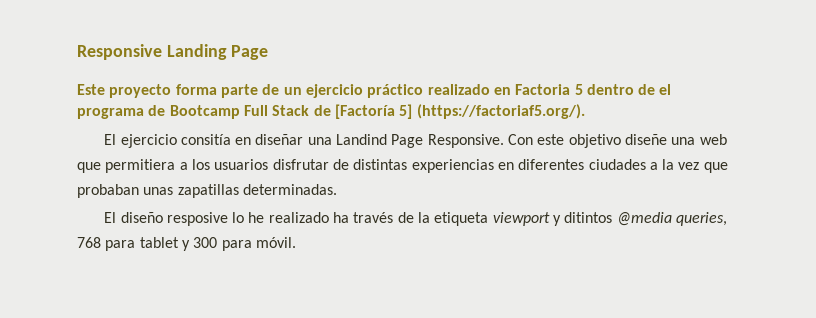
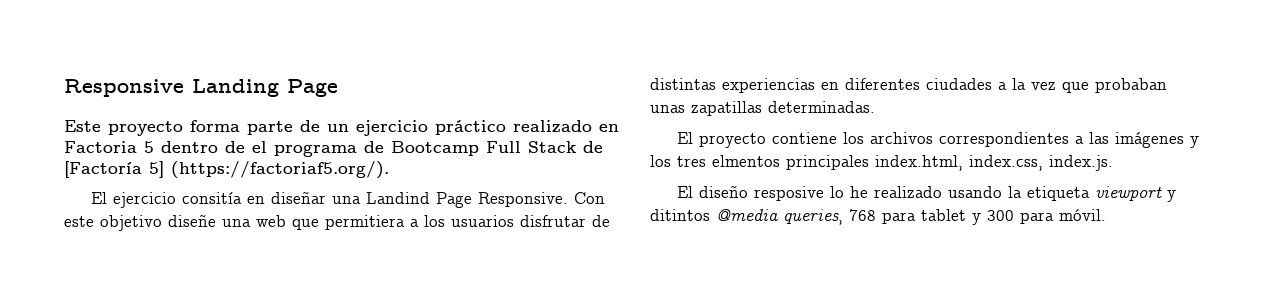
(337, 189) none -> [677,132,1200,148] [650,155,1113,171] // El proyecto contiene los archivos correspondientes a las imágenes y los tres elmentos principales index.html, index.css, index.js.
[333,212,414,223] ha través de -> [948,186,1003,198] usando

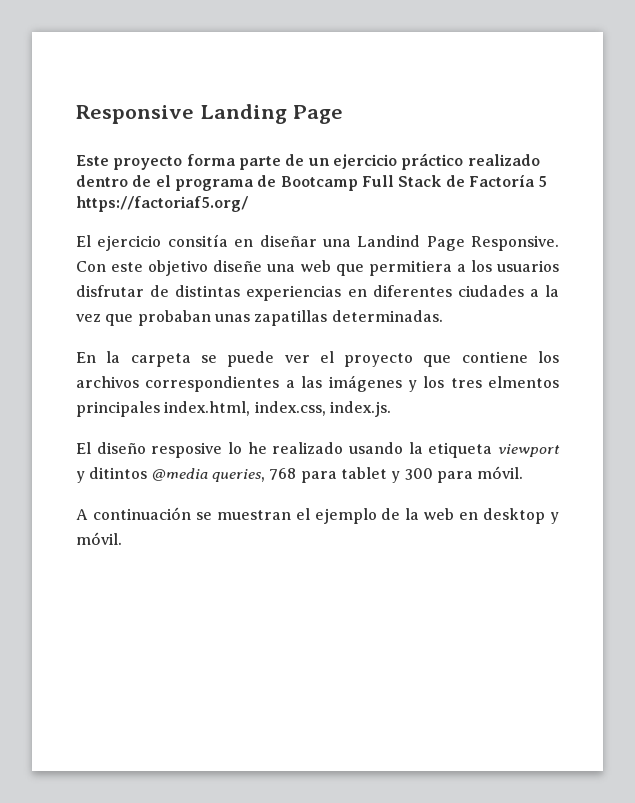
[599,124,619,132] [64,141,154,153] en Factoria 5 -> (540, 160) none
[64,161,389,179] [Factoría 5] (https://factoriaf5.org/). -> [468,175,548,187] [76,196,248,212] Factoría 5 https://factoriaf5.org/
[677,132,767,148] El proyecto -> [76,351,452,367] En la carpeta se puede ver el proyecto que
(1106, 215) none -> [76,507,560,524] [76,532,122,545] // A continuación se muestran el ejemplo de la web en desktop y móvil.

